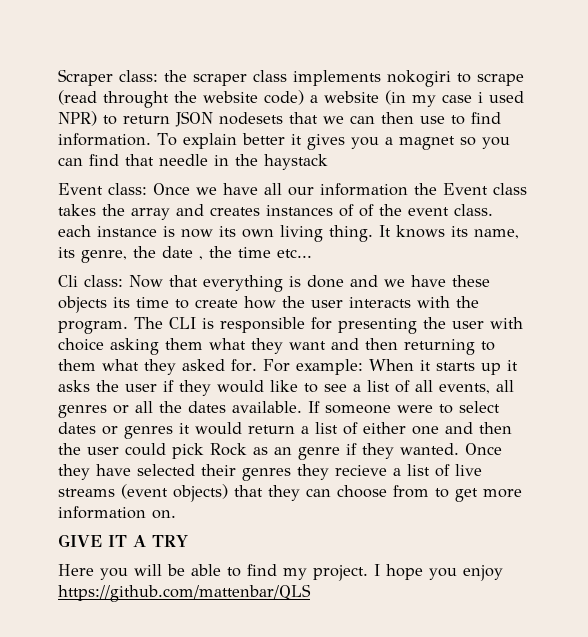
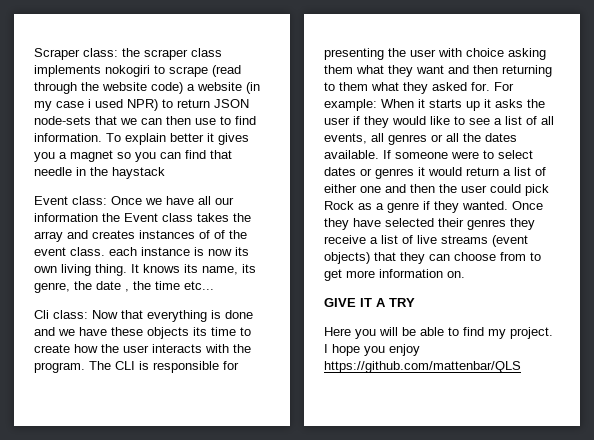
[103,91,169,108] throught -> [34,82,77,94] through
[219,112,283,125] nodesets -> [34,116,91,125] node-sets
[274,447,292,455] an -> [376,203,384,210] a
[335,465,387,476] recieve -> [324,235,366,244] receive

